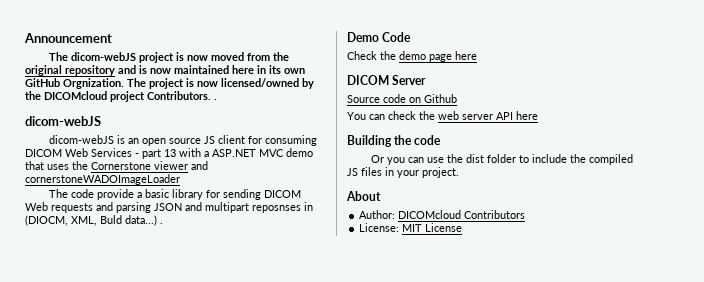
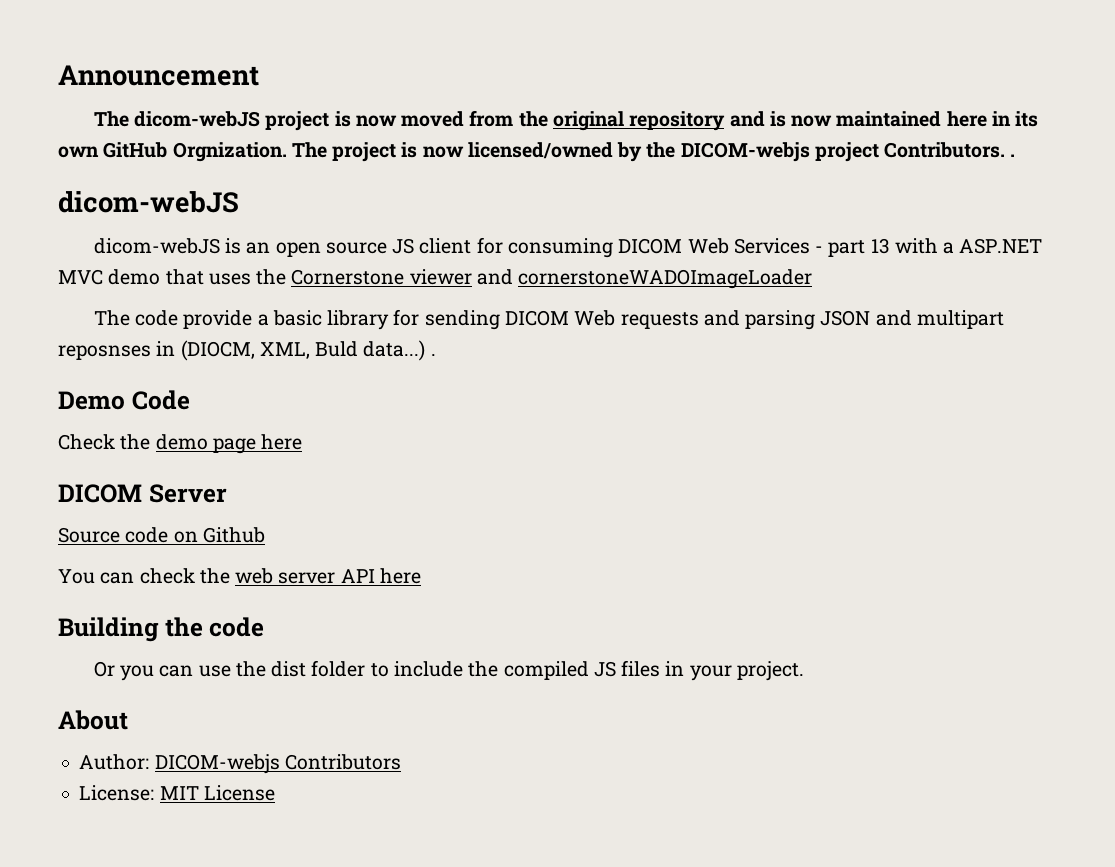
[44,91,107,100] DICOMcloud -> [680,142,810,162] DICOM-webjs
[398,210,462,219] DICOMcloud -> [154,754,280,774] DICOM-webjs

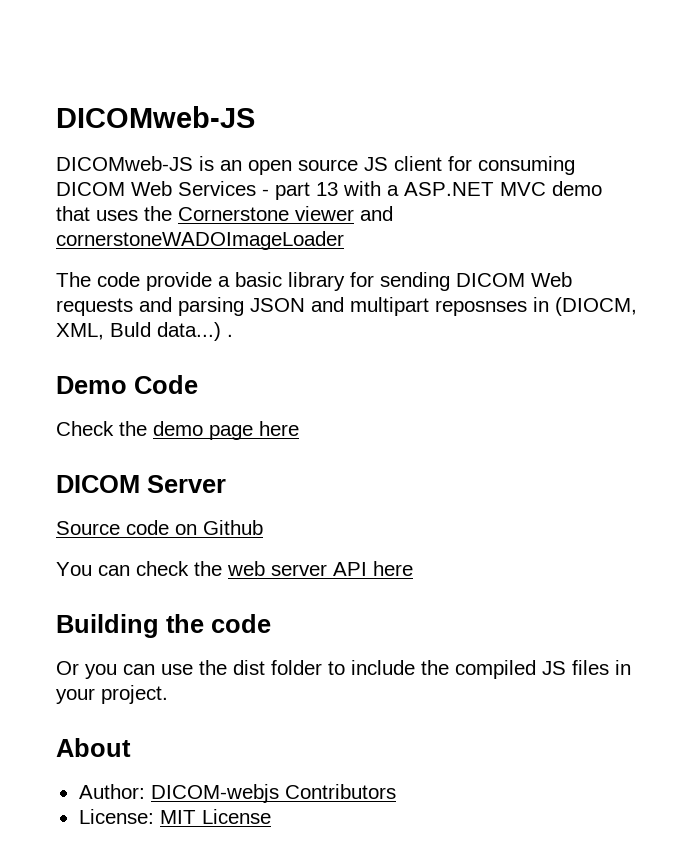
[58,65,259,86] [93,110,1039,131] [58,142,1016,162] [58,191,239,213] [93,238,220,254] Announcement // The dicom-webJS project is now moved from the original repository and is now maintained here in its own GitHub Orgnization. The project is now licensed/owned by the DICOM-webjs project Contributors. . // dicom-webJS // dicom-webJS -> [56,106,255,128] [56,156,193,171] DICOMweb-JS // DICOMweb-JS

